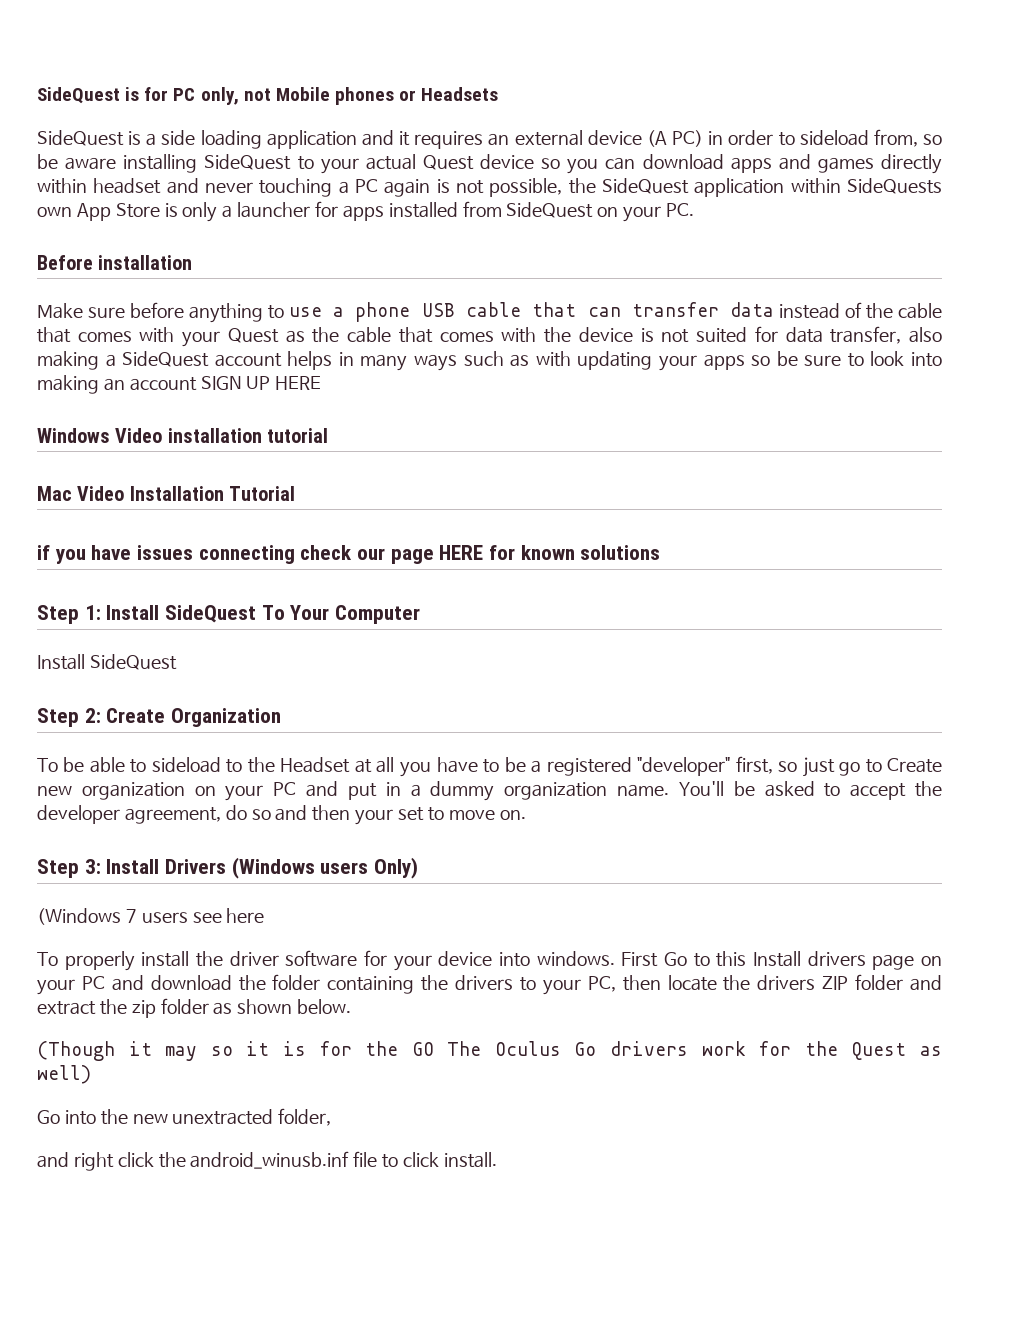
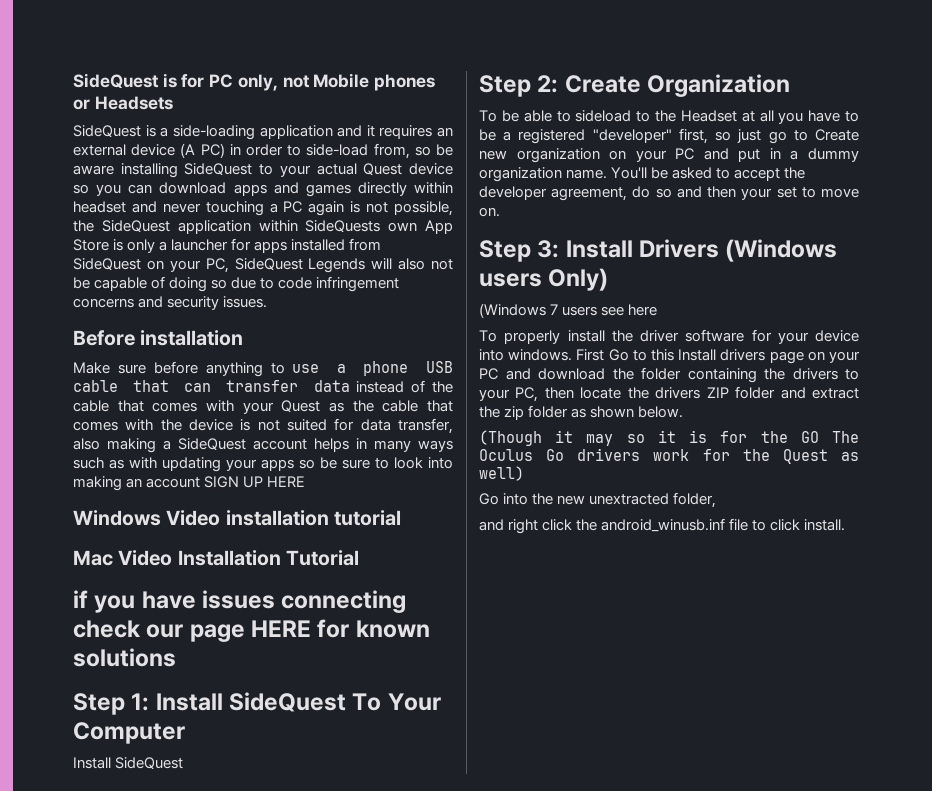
[161,130,262,149] side loading -> [172,125,255,140] side-loading
[799,130,869,146] sideload -> [306,144,369,156] side-load
[666,203,695,217] PC. -> [205,258,453,273] [73,276,400,292] [73,296,268,310] PC, SideQuest Legends will also not be capable of doing so due to code infringement concerns and security issues.

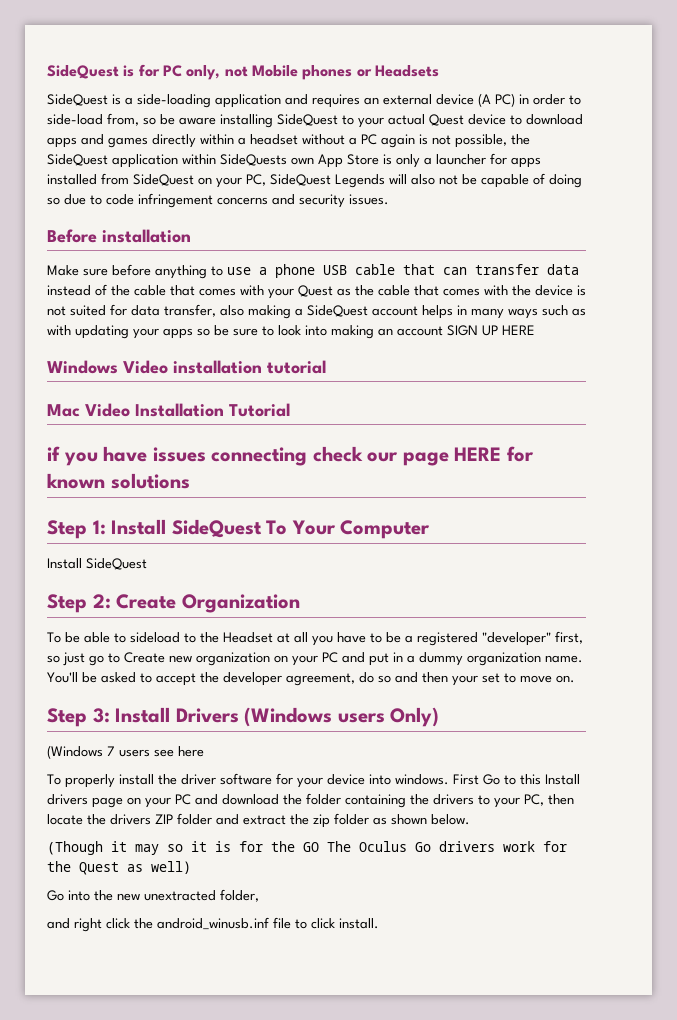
[366,125,375,137] it -> (308, 99) none
[73,184,153,196] so you can -> [510,115,522,125] to
[73,201,264,216] headset and never touching -> [238,134,345,145] a headset without

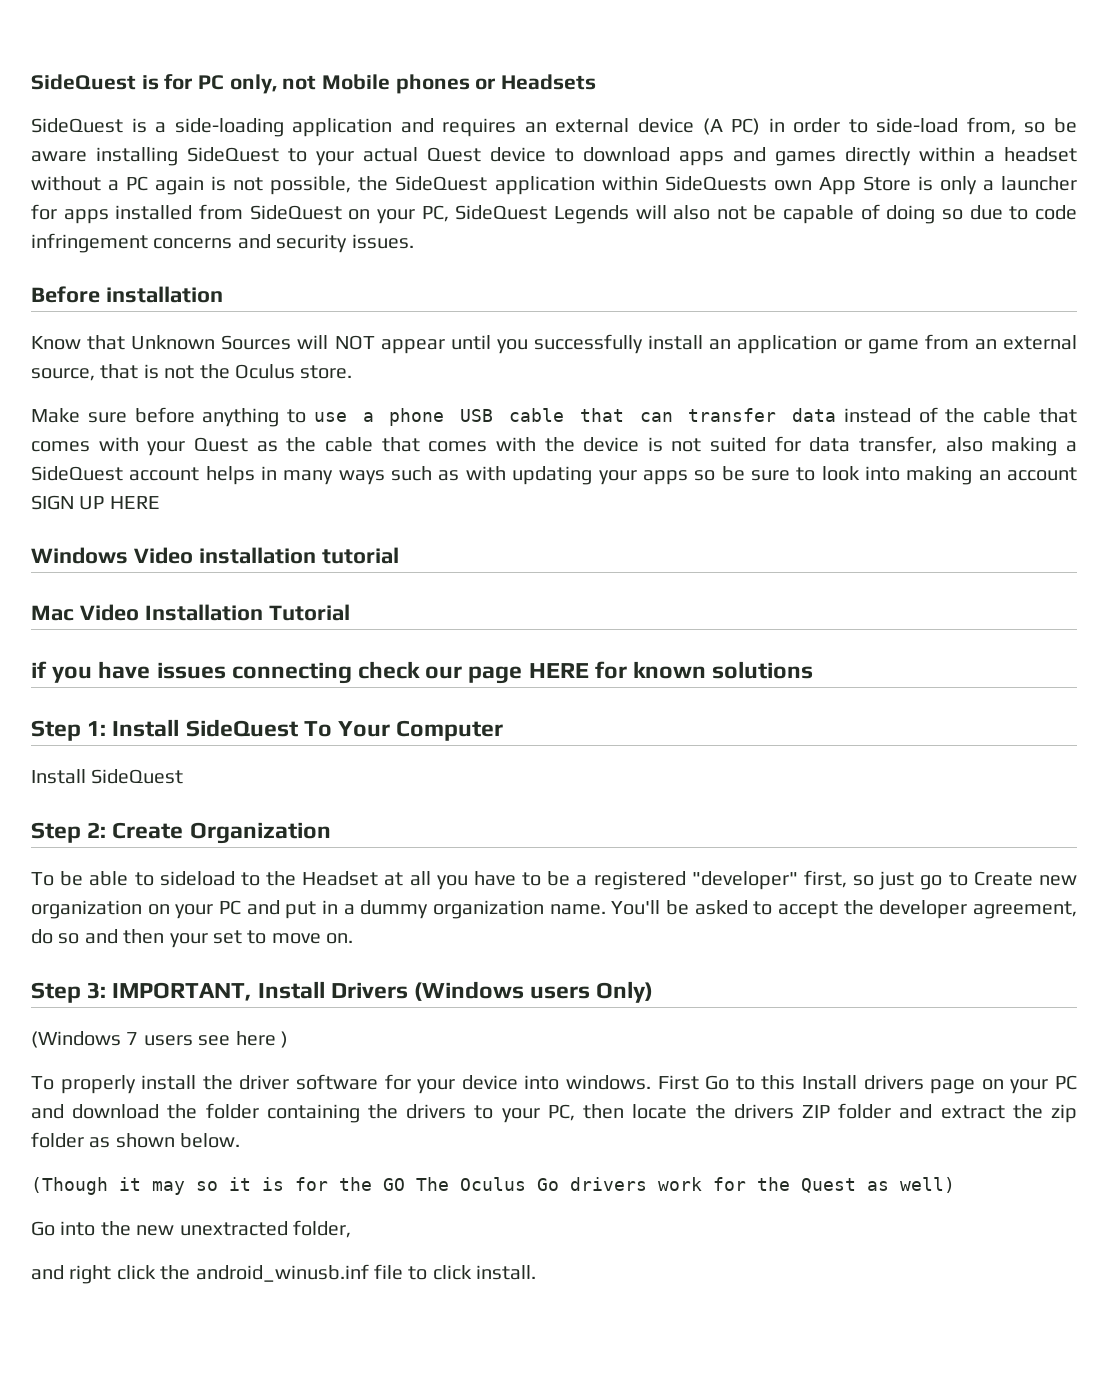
(191, 236) none -> [31,334,1077,354] [31,364,353,381] // Know that Unknown Sources will NOT appear until you successfully install an application or game from an external source, that is not the Oculus store.
(110, 715) none -> [112,982,252,1001] IMPORTANT,
(204, 751) none -> [281,1031,288,1048] )

